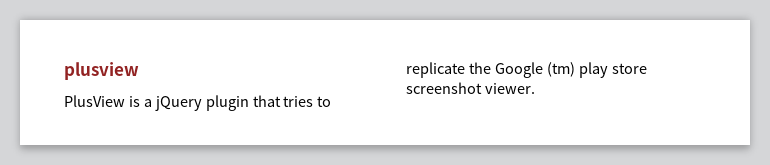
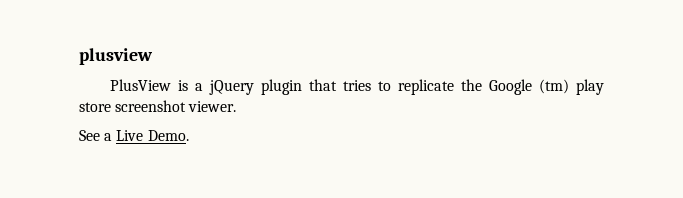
(535, 88) none -> [79,130,189,141] // See a Live Demo.

